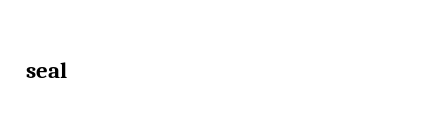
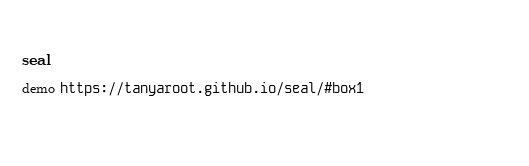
(67, 70) none -> [22,82,364,96] // demo https://tanyaroot.github.io/seal/#box1

